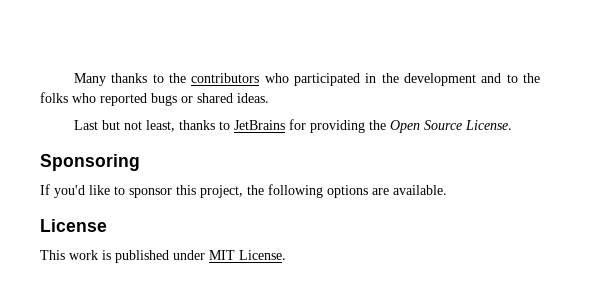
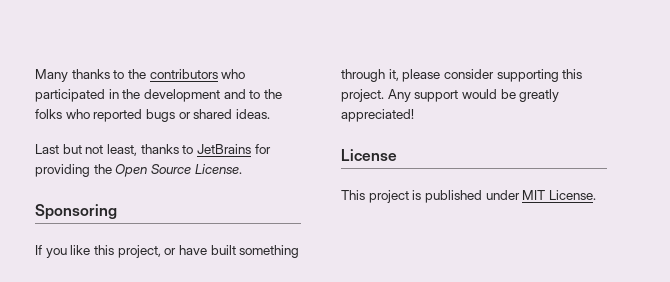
[54,184,447,198] you'd like to sponsor this project, the following options are available. -> [45,245,300,258] [341,69,583,82] [341,89,560,102] [341,109,414,122] you like this project, or have built something through it, please consider supporting this project. Any support would be greatly appreciated!
[69,250,98,260] work -> [368,190,409,203] project

